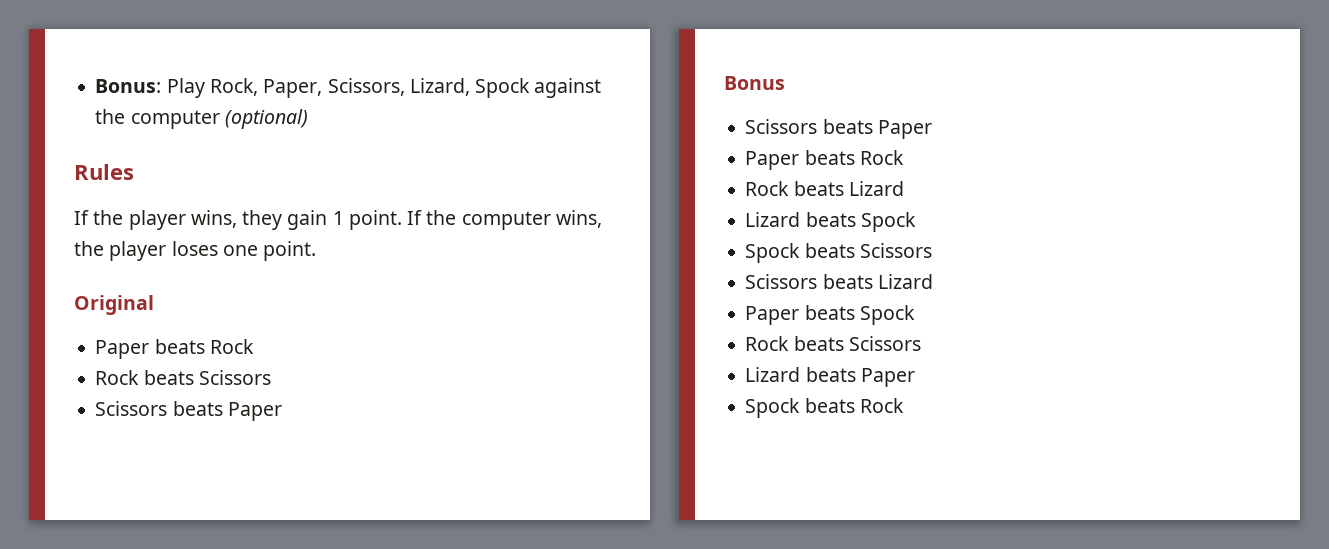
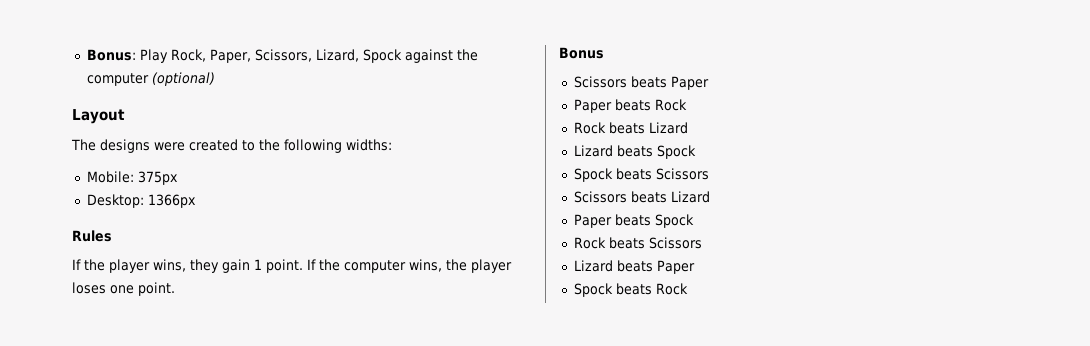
(308, 119) none -> [72,109,125,124] [71,139,392,153] [86,171,178,185] [86,194,196,208] // Layout // The designs were created to the following widths: // Mobile: 375px // Desktop: 1366px
[74,295,154,315] [95,339,254,359] [95,370,271,385] [95,401,282,421] // Original // Paper beats Rock // Rock beats Scissors // Scissors beats Paper -> (175, 289) none

